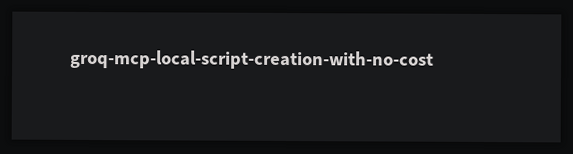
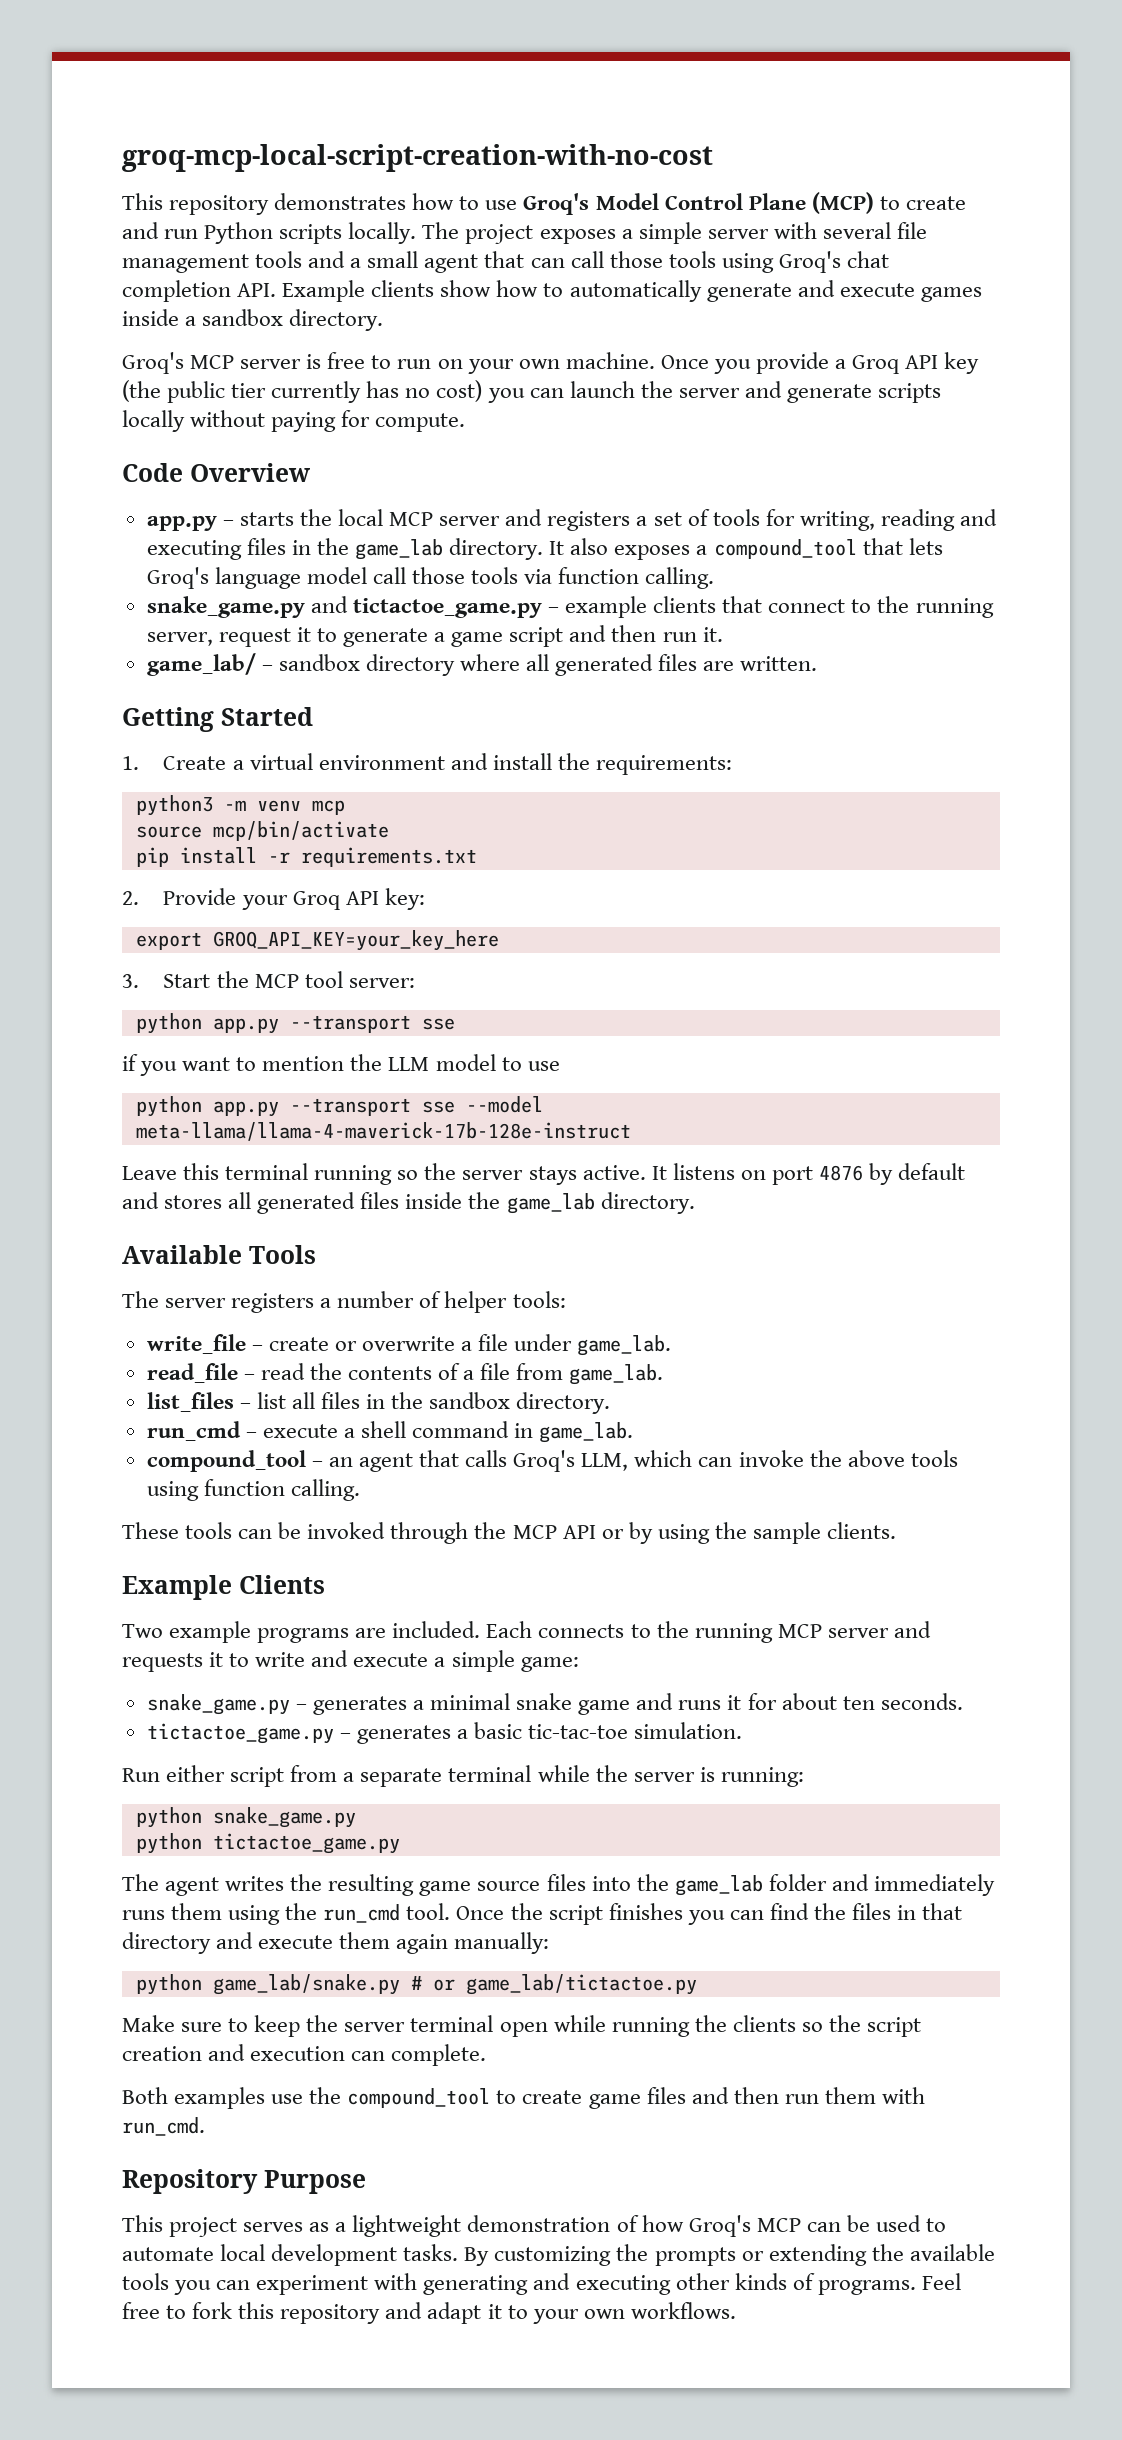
(434, 59) none -> [122,192,966,215] [122,222,927,244] [122,251,889,273] [122,280,982,302] [122,309,384,331] [122,352,980,374] [122,380,942,403] [122,410,466,432] [122,463,310,482] [146,509,997,531] [146,538,943,560] [146,567,715,589] [146,596,994,618] [146,625,723,647] [146,653,818,676] [122,707,313,732] [122,753,732,775] [135,795,345,816] [135,821,389,841] [135,847,477,867] [122,888,425,910] [135,930,499,951] [122,971,415,988] [135,1013,455,1034] [122,1054,560,1076] [135,1096,543,1117] [135,1122,631,1141] [122,1163,966,1185] [122,1192,695,1214] [122,1245,316,1264] [122,1291,566,1313] [146,1334,672,1356] [146,1363,664,1385] [146,1392,611,1414] [146,1421,634,1443] [146,1450,958,1472] [146,1479,360,1501] [122,1522,897,1544] [122,1575,325,1600] [122,1621,931,1643] [122,1650,579,1672] [146,1693,963,1715] [146,1722,743,1744] [122,1765,804,1787] [135,1807,356,1828] [135,1833,400,1854] [122,1874,995,1896] [122,1903,963,1925] [122,1932,550,1954] [135,1974,697,1995] [122,2015,922,2037] [122,2044,487,2066] [122,2087,925,2109] [122,2117,205,2136] [122,2169,366,2194] [122,2215,947,2237] [122,2244,995,2266] [122,2273,961,2295] [122,2302,736,2324] // This repository demonstrates how to use Groq's Model Control Plane (MCP) to create and run Python scripts locally. The project exposes a simple server with several file management tools and a small agent that can call those tools using Groq's chat completion API. Example clients show how to automatically generate and execute games inside a sandbox directory. // Groq's MCP server is free to run on your own machine. Once you provide a Groq API key (the public tier currently has no cost) you can launch the server and generate scripts locally without paying for compute. // Code Overview // app.py – starts the local MCP server and registers a set of tools for writing, reading and executing files in the game_lab directory. It also exposes a compound_tool that lets Groq's language model call those tools via function calling. // snake_game.py and tictactoe_game.py – example clients that connect to the running server, request it to generate a game script and then run it. // game_lab/ – sandbox directory where all generated files are written. // Getting Started // 1. Create a virtual environment and install the requirements: // python3 -m venv mcp // source mcp/bin/activate // pip install -r requirements.txt // 2. Provide your Groq API key: // export GROQ_API_KEY=your_key_here // 3. Start the MCP tool server: // python app.py --transport sse // if you want to mention the LLM model to use // python app.py --transport sse --model meta-llama/llama-4-maverick-17b-128e-instruct // Leave this terminal running so the server stays active. It listens on port 4876 by default and stores all generated files inside the game_lab directory. // Available Tools // The server registers a number of helper tools: // write_file – create or overwrite a file under game_lab. // read_file – read the contents of a file from game_lab. // list_files – list all files in the sandbox directory. // run_cmd – execute a shell command in game_lab. // compound_tool – an agent that calls Groq's LLM, which can invoke the above tools using function calling. // These tools can be invoked through the MCP API or by using the sample clients. // Example Clients // Two example programs are included. Each connects to the running MCP server and requests it to write and execute a simple game: // snake_game.py – generates a minimal snake game and runs it for about ten seconds. // tictactoe_game.py – generates a basic tic‑tac‑toe simulation. // Run either script from a separate terminal while the server is running: // python snake_game.py // python tictactoe_game.py // The agent writes the resulting game source files into the game_lab folder and immediately runs them using the run_cmd tool. Once the script finishes you can find the files in that directory and execute them again manually: // python game_lab/snake.py # or game_lab/tictactoe.py // Make sure to keep the server terminal open while running the clients so the script creation and execution can complete. // Both examples use the compound_tool to create game files and then run them with run_cmd. // Repository Purpose // This project serves as a lightweight demonstration of how Groq's MCP can be used to automate local development tasks. By customizing the prompts or extending the available tools you can experiment with generating and executing other kinds of programs. Feel free to fork this repository and adapt it to your own workflows.

